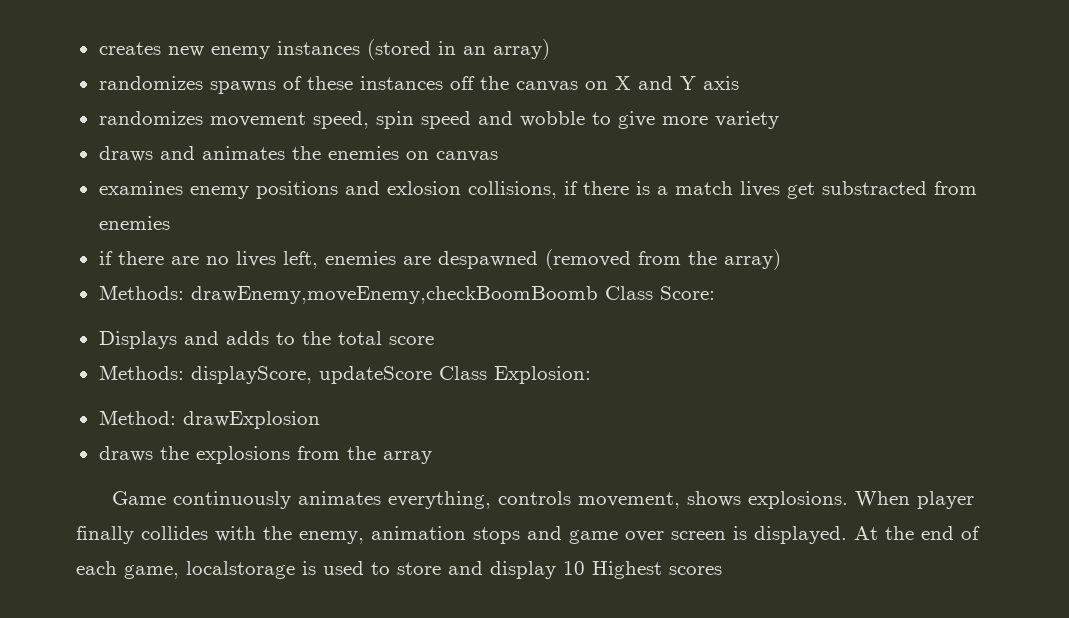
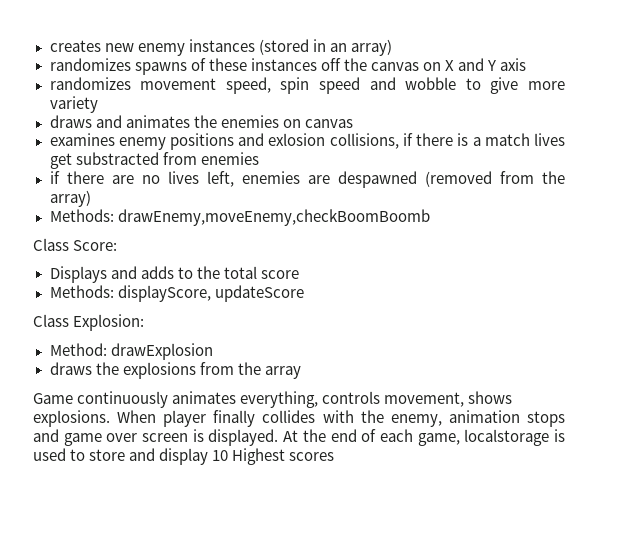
(598, 295) none -> (430, 217) //
(432, 375) none -> (304, 293) //

